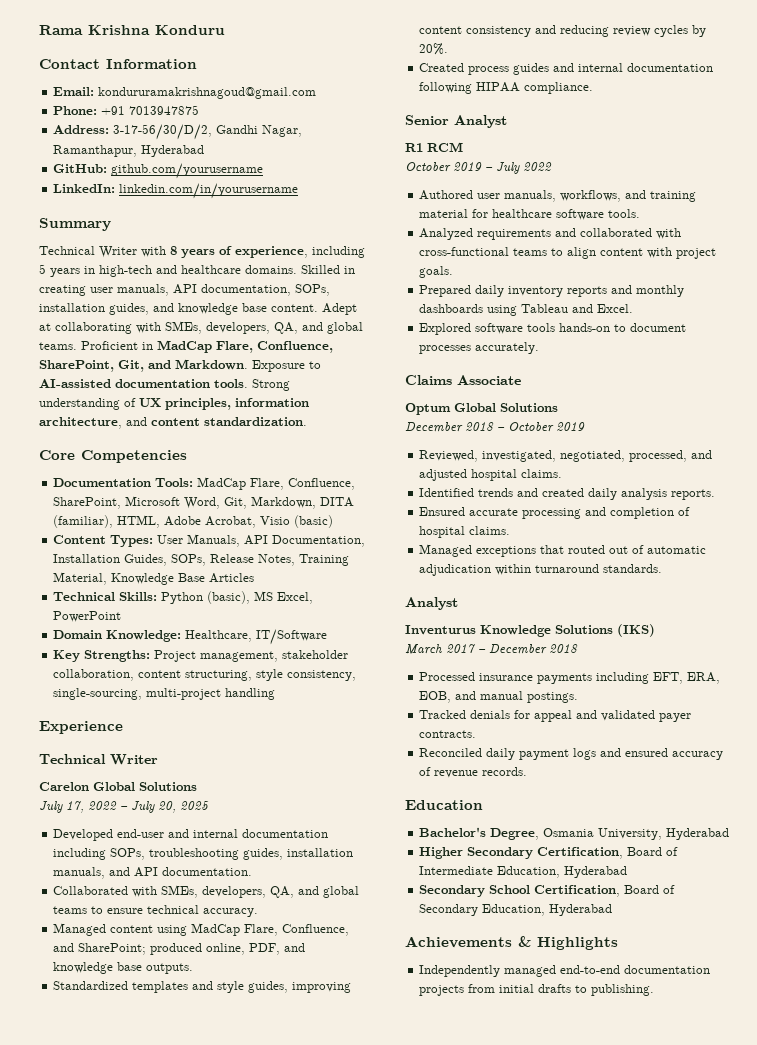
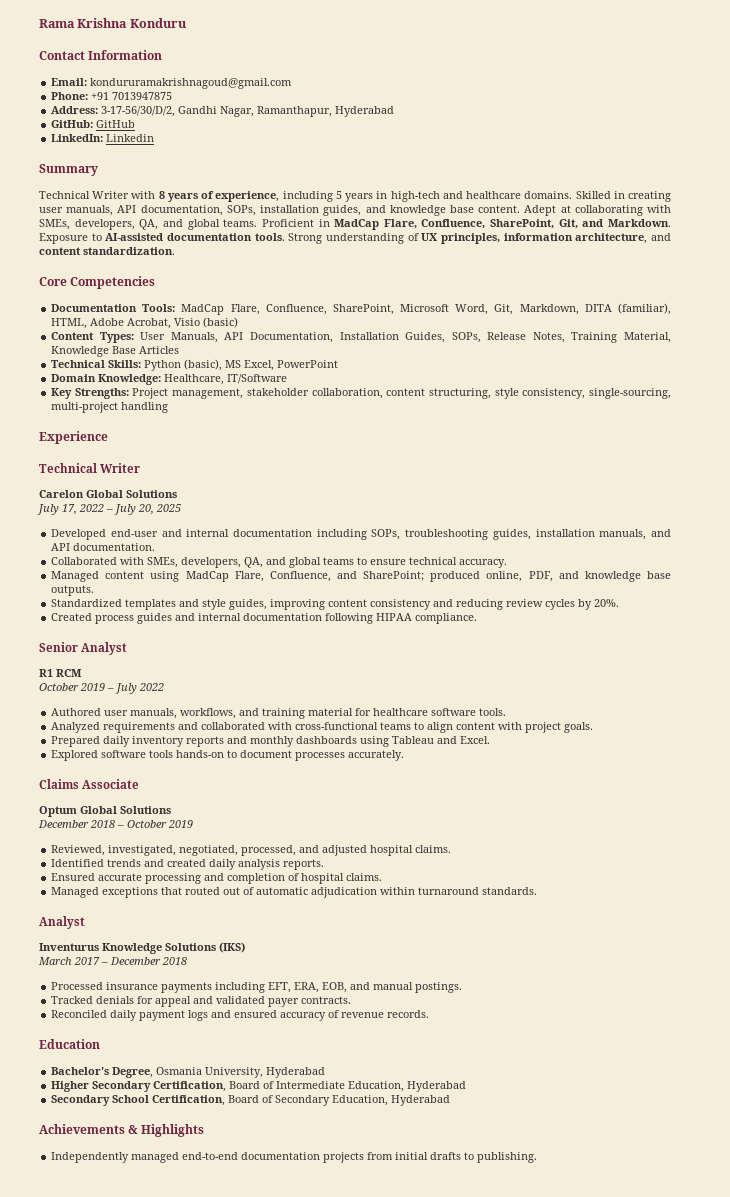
[111,163,264,179] github.com/yourusername -> [96,120,136,128] GitHub
[119,183,299,199] linkedin.com/in/yourusername -> [106,134,155,142] Linkedin

